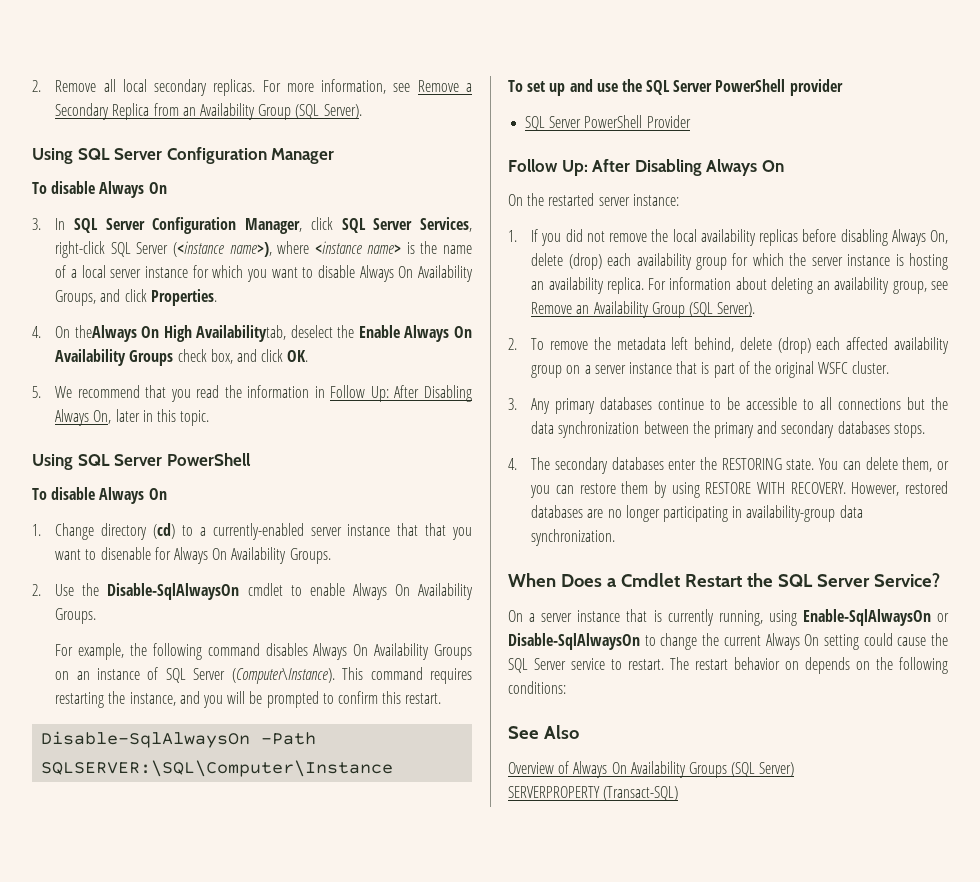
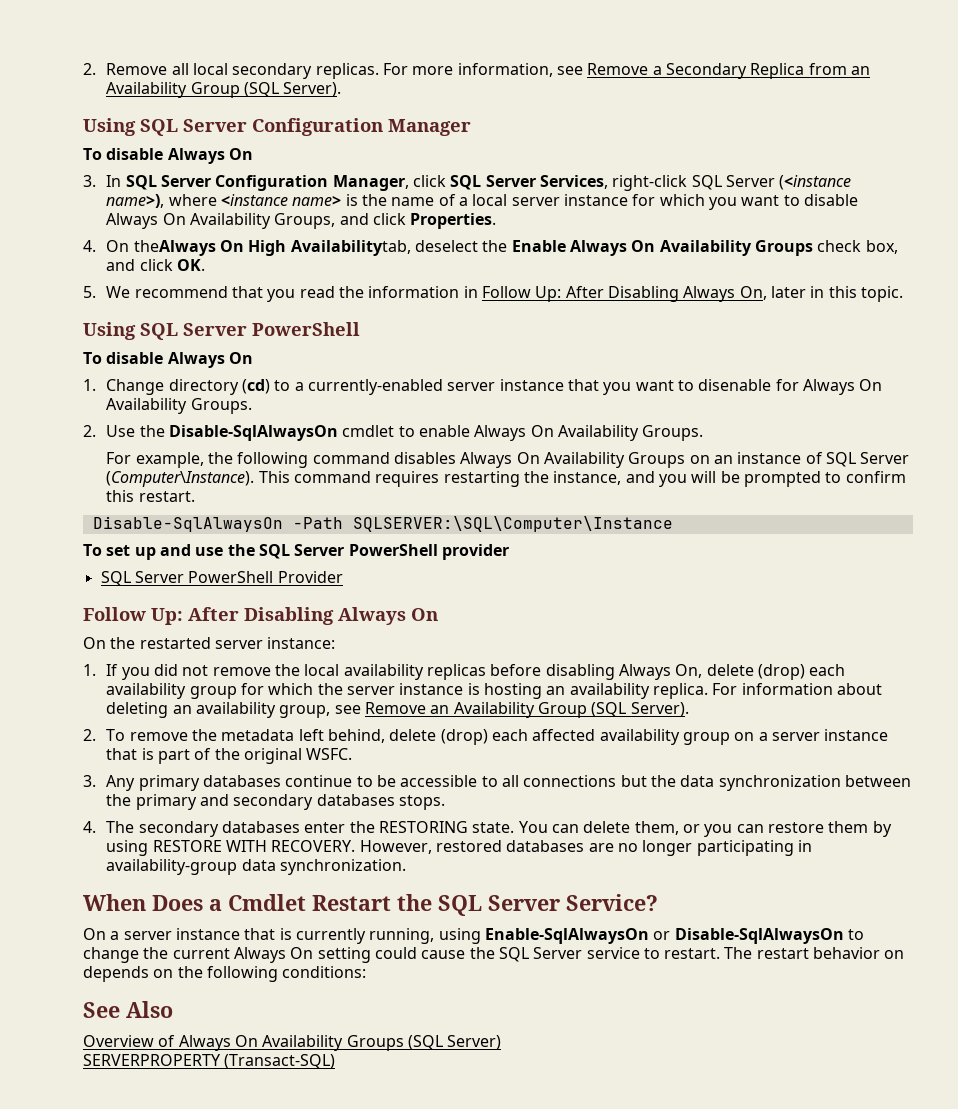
[425,523,447,536] that -> (600, 385) none
[818,361,890,374] WSFC cluster. -> [306,748,353,760] WSFC.

